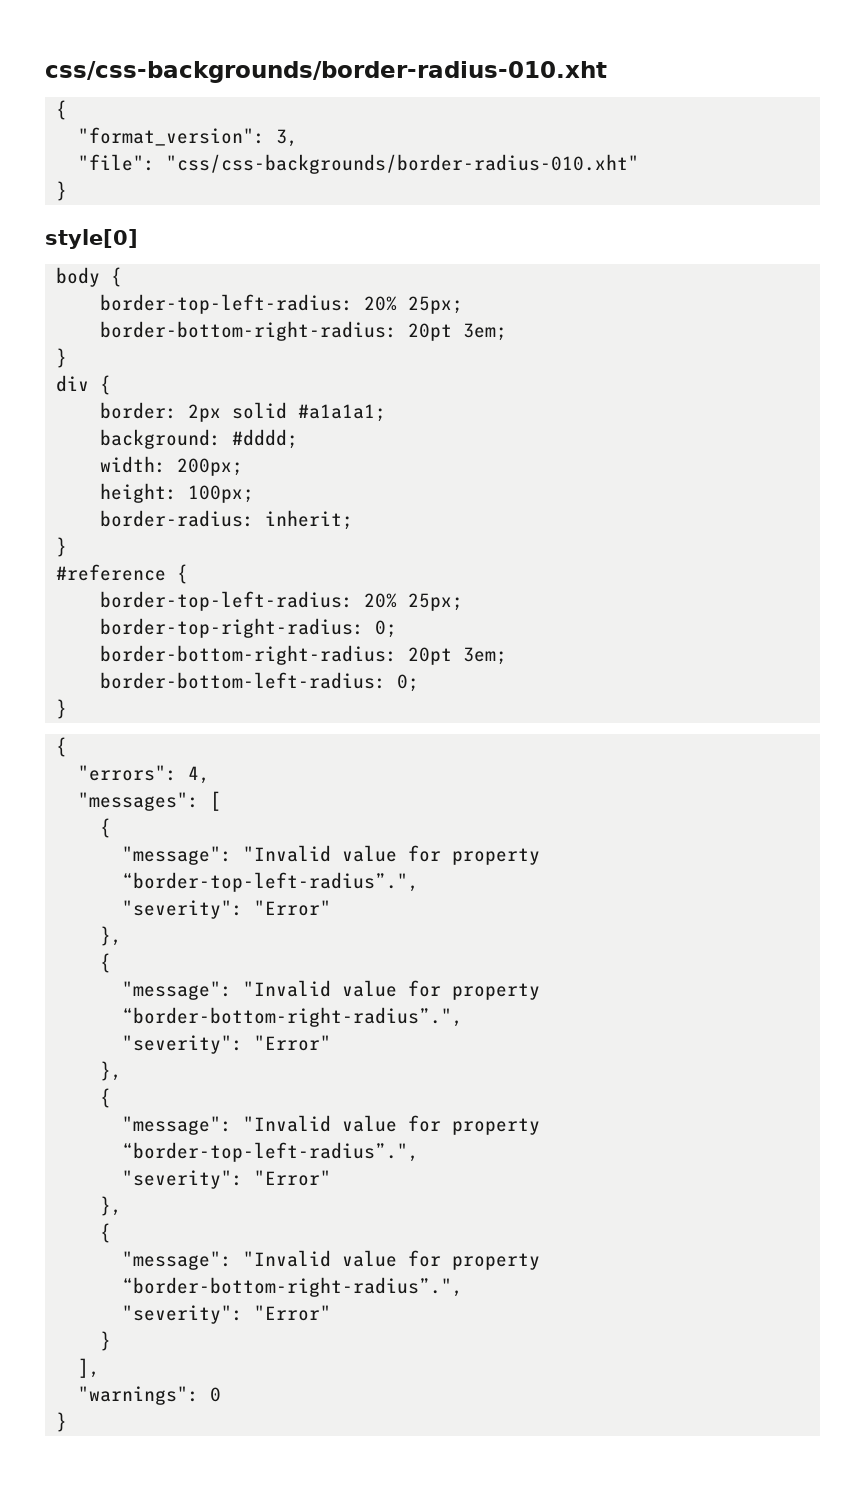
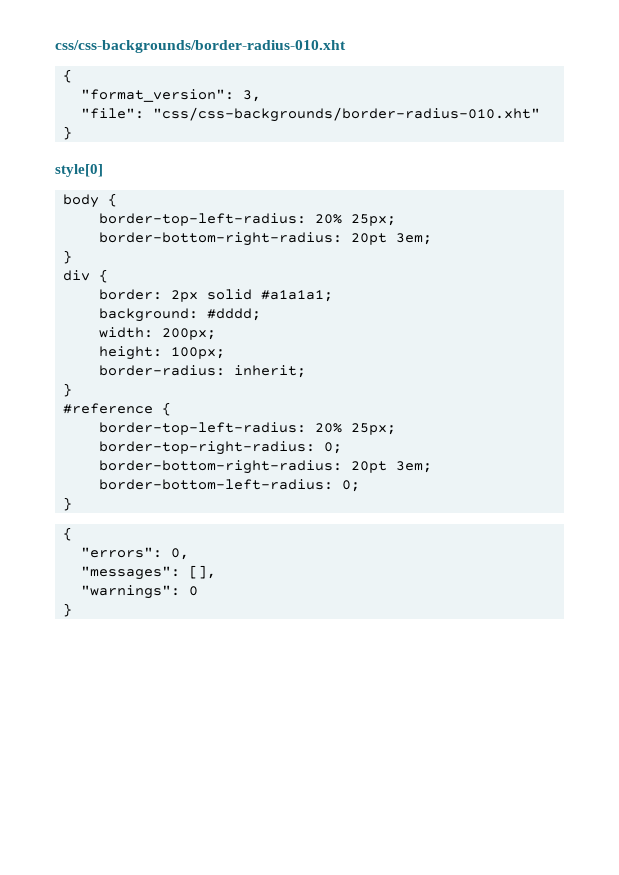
[187,766,210,784] 4, -> [170,548,189,560] 0,
[209,791,221,811] [99,818,111,838] [121,845,540,865] [121,872,419,892] [121,900,331,919] [99,926,122,946] [99,953,111,973] [121,980,540,1000] [121,1007,463,1027] [121,1035,331,1054] [99,1061,122,1081] [99,1088,111,1108] [121,1115,540,1135] [121,1142,419,1162] [121,1170,331,1189] [99,1196,122,1216] [99,1223,111,1243] [121,1250,540,1270] [121,1277,463,1297] [121,1305,331,1324] [99,1331,111,1351] [77,1358,100,1378] [ // { // "message": "Invalid value for property “border-top-left-radius”.", // "severity": "Error" // }, // { // "message": "Invalid value for property “border-bottom-right-radius”.", // "severity": "Error" // }, // { // "message": "Invalid value for property “border-top-left-radius”.", // "severity": "Error" // }, // { // "message": "Invalid value for property “border-bottom-right-radius”.", // "severity": "Error" // } // ], -> [188,565,216,579] [],

